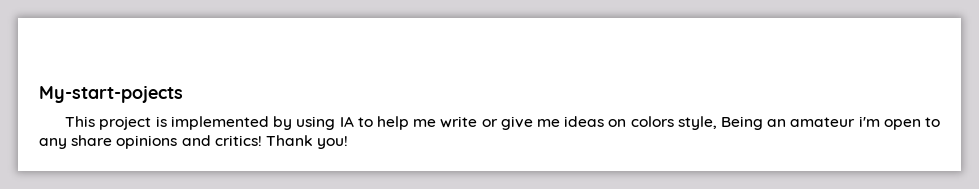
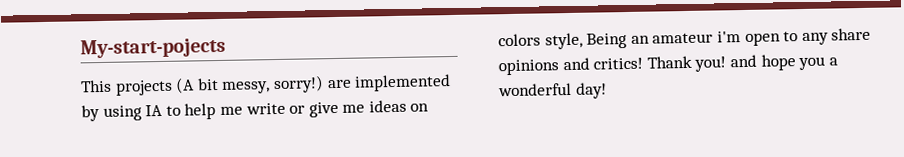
[99,116,167,130] project is -> [114,75,352,96] projects (A bit messy, sorry!) are
(349, 142) none -> [729,54,838,71] [498,82,607,99] and hope you a wonderful day!

